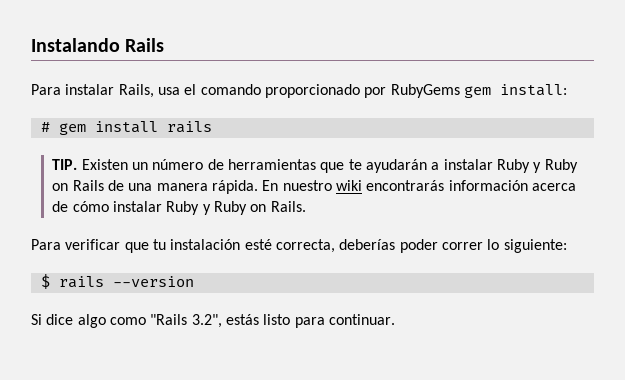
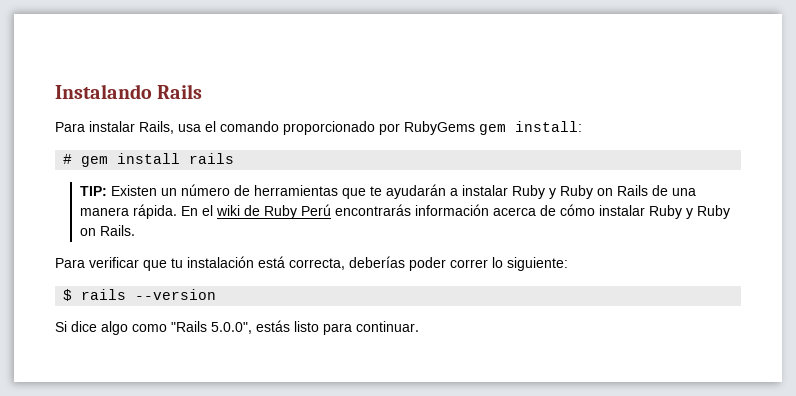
[52,159,78,170] TIP. -> [79,186,107,196] TIP:
[282,180,363,191] nuestro wiki -> [201,204,331,219] el wiki de Ruby Perú
[244,239,272,250] esté -> [258,256,285,268] está
[191,314,222,328] 3.2", -> [211,322,252,334] 5.0.0",

